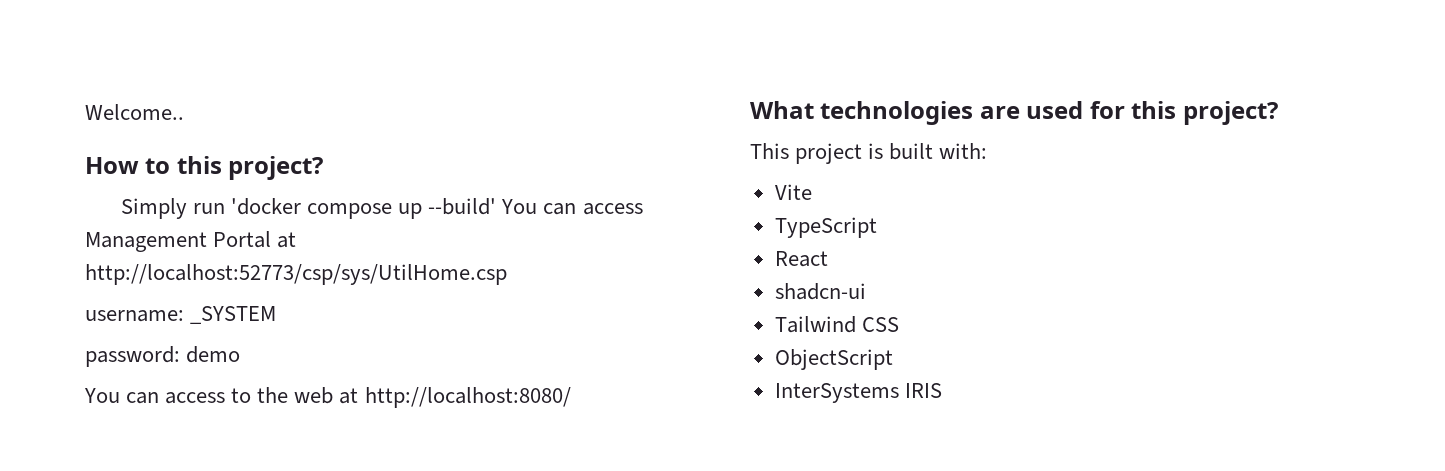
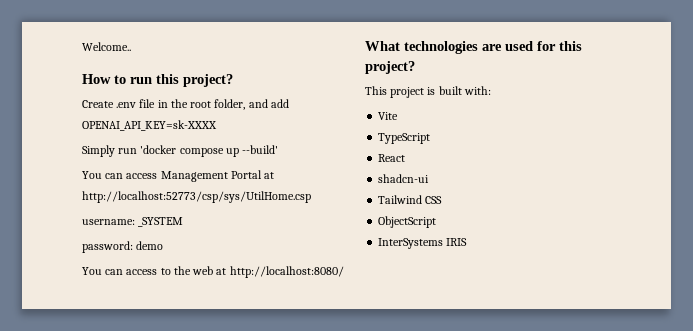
[176,156,324,180] this project? -> [130,74,233,87] [82,99,289,110] [82,120,217,131] run this project? // Create .env file in the root folder, and add OPENAI_API_KEY=sk-XXXX
(497, 206) none -> (279, 149) //

